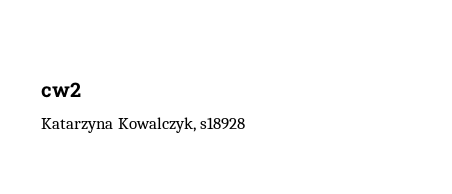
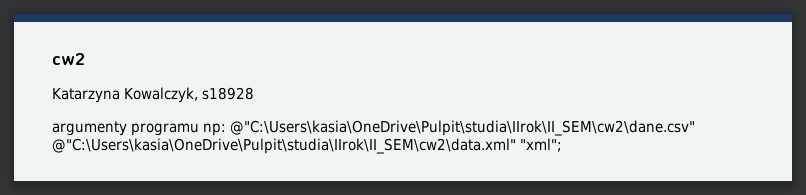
(246, 123) none -> [52,120,695,136] [52,138,562,154] // argumenty programu np: @"C:\Users\kasia\OneDrive\Pulpit\studia\IIrok\II_SEM\cw2\dane.csv" @"C:\Users\kasia\OneDrive\Pulpit\studia\IIrok\II_SEM\cw2\data.xml" "xml";

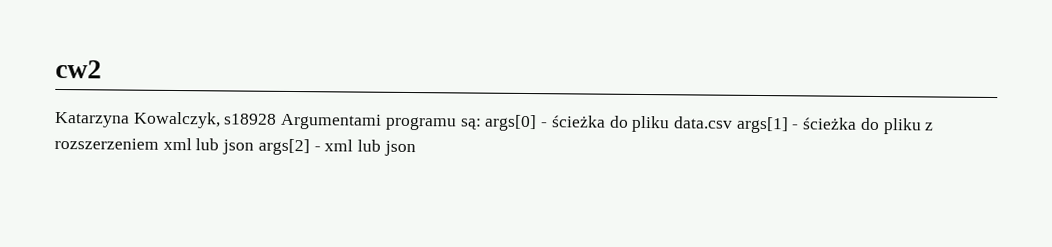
[52,120,695,136] [52,138,562,154] // argumenty programu np: @"C:\Users\kasia\OneDrive\Pulpit\studia\IIrok\II_SEM\cw2\dane.csv" @"C:\Users\kasia\OneDrive\Pulpit\studia\IIrok\II_SEM\cw2\data.xml" "xml"; -> [280,113,935,135] [54,137,416,157] Argumentami programu są: args[0] - ścieżka do pliku data.csv args[1] - ścieżka do pliku z rozszerzeniem xml lub json args[2] - xml lub json

